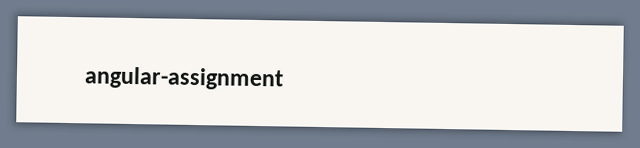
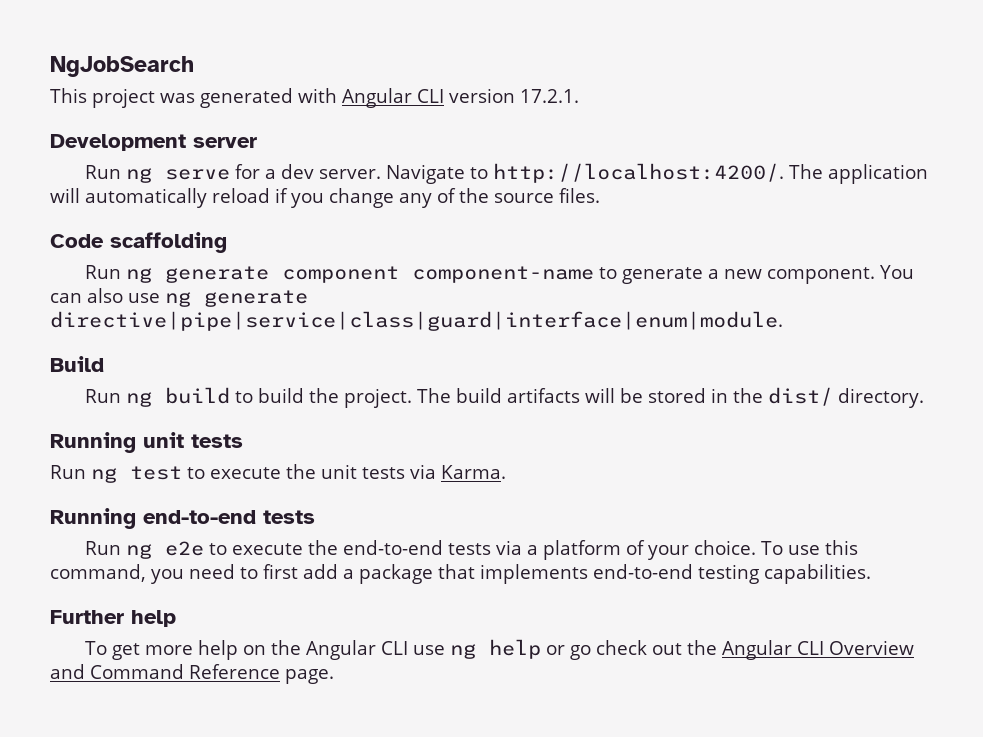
[84,66,284,91] angular-assignment -> [50,56,194,77] [50,88,579,108] [50,134,257,151] [84,163,928,184] [50,188,600,208] [50,232,227,253] [84,265,914,284] [50,288,308,307] [50,311,783,331] [50,356,104,372] [84,387,924,408] [50,432,243,453] [50,464,506,483] [50,508,315,529] [84,540,858,560] [50,564,871,584] [50,610,176,627] [84,639,914,660] [50,664,334,684] NgJobSearch // This project was generated with Angular CLI version 17.2.1. // Development server // Run ng serve for a dev server. Navigate to http://localhost:4200/. The application will automatically reload if you change any of the source files. // Code scaffolding // Run ng generate component component-name to generate a new component. You can also use ng generate directive|pipe|service|class|guard|interface|enum|module. // Build // Run ng build to build the project. The build artifacts will be stored in the dist/ directory. // Running unit tests // Run ng test to execute the unit tests via Karma. // Running end-to-end tests // Run ng e2e to execute the end-to-end tests via a platform of your choice. To use this command, you need to first add a package that implements end-to-end testing capabilities. // Further help // To get more help on the Angular CLI use ng help or go check out the Angular CLI Overview and Command Reference page.

